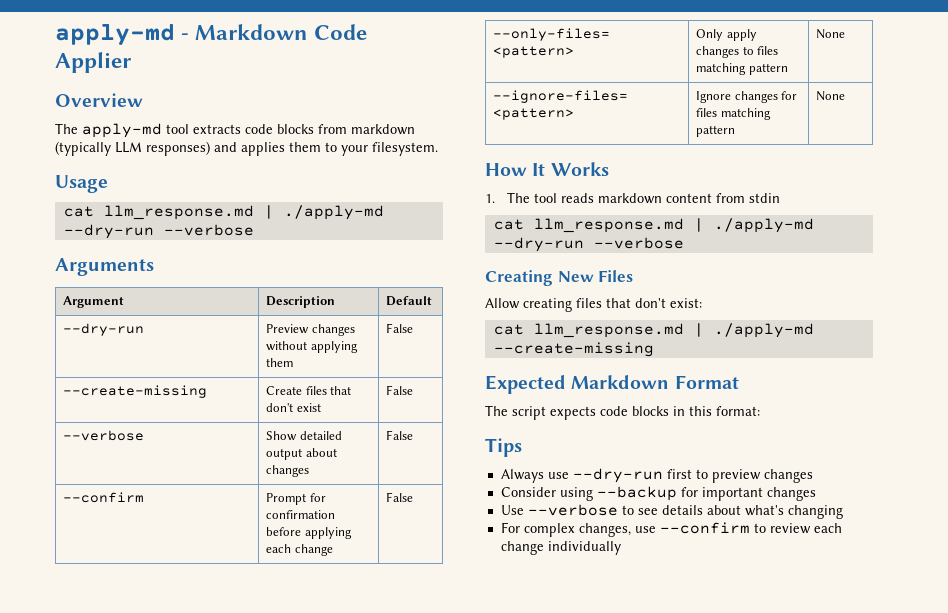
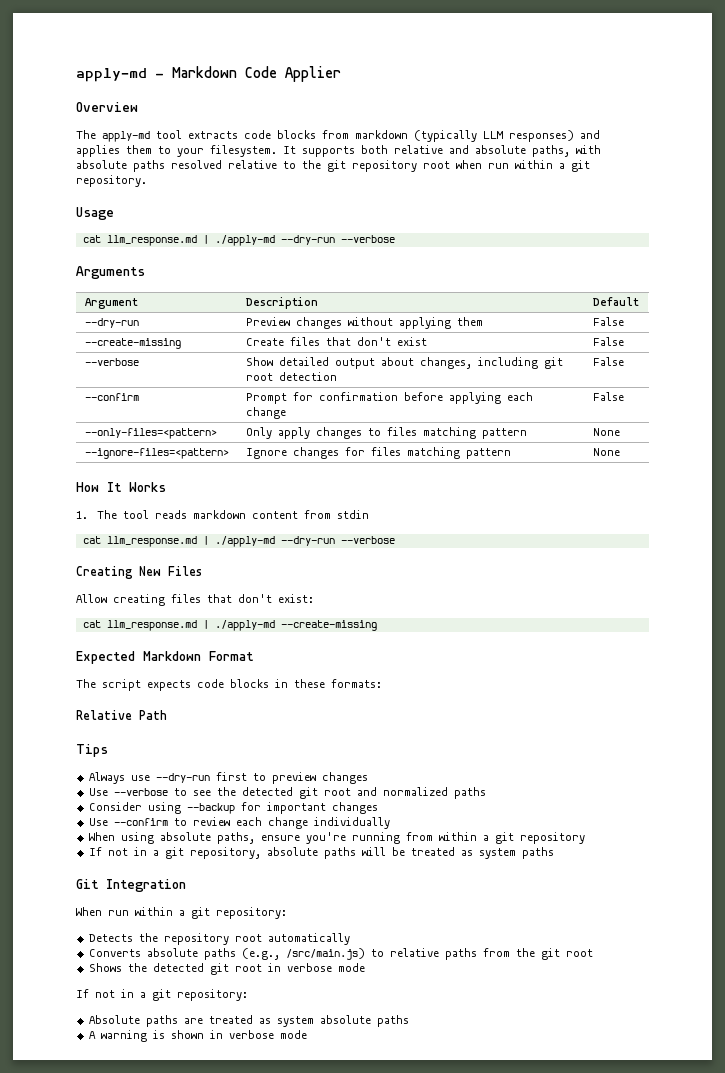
(438, 149) none -> [283,145,601,157] [76,160,590,172] [76,175,147,187] It supports both relative and absolute paths, with absolute paths resolved relative to the git repository root when run within a git repository.
[266,465,310,477] changes -> [419,357,563,369] [245,372,337,381] changes, including git root detection
[689,406,760,416] this format: -> [294,679,382,688] [76,710,167,720] these formats: // Relative Path
(813, 476) none -> [88,787,486,799] // Use --verbose to see the detected git root and normalized paths
[527,504,843,519] [500,522,656,537] --verbose to see details about what's changing // For complex changes, use -> (108, 822) none
(621, 548) none -> [88,832,585,844] [88,847,554,859] [76,879,186,892] [76,907,287,919] [88,933,350,945] [88,948,593,960] [88,963,365,975] [76,989,248,1001] [88,1015,409,1027] [88,1030,307,1042] // When using absolute paths, ensure you're running from within a git repository // If not in a git repository, absolute paths will be treated as system paths // Git Integration // When run within a git repository: // Detects the repository root automatically // Converts absolute paths (e.g., /src/main.js) to relative paths from the git root // Shows the detected git root in verbose mode // If not in a git repository: // Absolute paths are treated as system absolute paths // A warning is shown in verbose mode

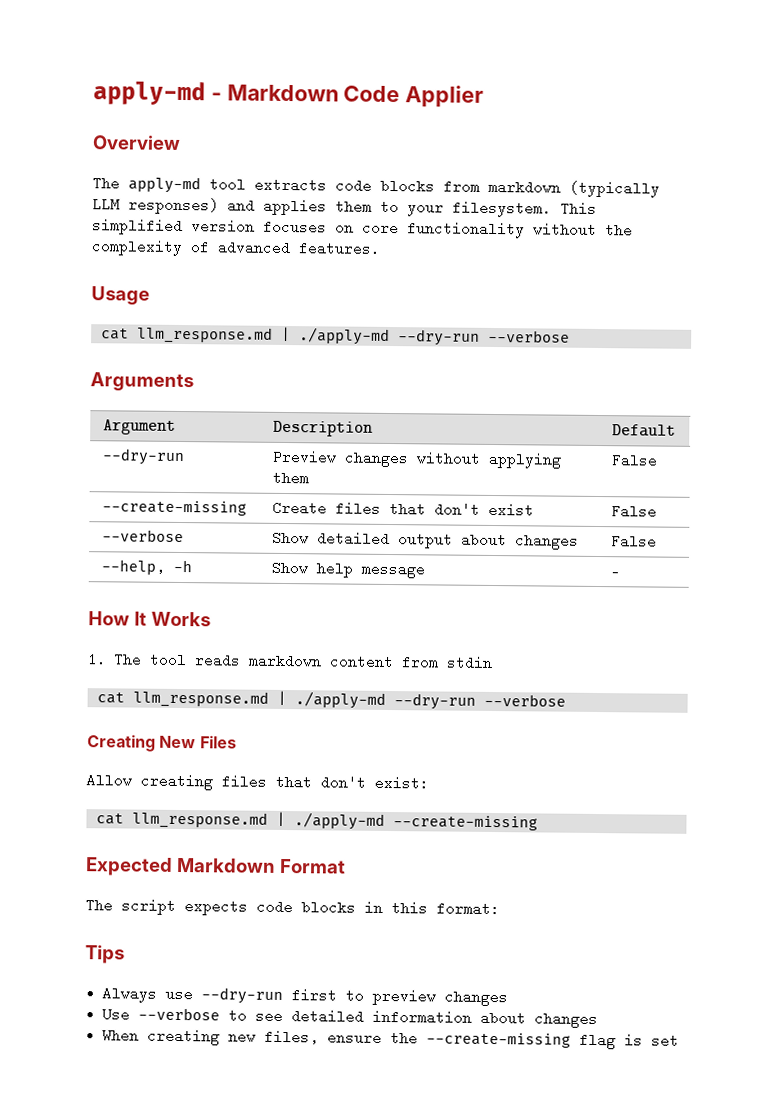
[283,145,601,157] [76,160,590,172] [76,175,147,187] It supports both relative and absolute paths, with absolute paths resolved relative to the git repository root when run within a git repository. -> [560,201,597,216] [92,218,633,239] [91,239,381,256] This simplified version focuses on core functionality without the complexity of advanced features.
[419,357,563,369] [245,372,337,381] [592,357,624,366] [84,393,139,401] [245,392,533,404] [245,407,286,419] [592,392,624,401] [84,428,217,439] [245,427,527,439] [592,428,620,436] [84,448,229,459] [245,447,511,459] [592,448,620,456] changes, including git root detection | False // --confirm | Prompt for confirmation before applying each change | False // --only-files=<pattern> | Only apply changes to files matching pattern | None // --ignore-files=<pattern> | Ignore changes for files matching pattern | None -> [514,533,579,550] [610,534,657,549] [100,559,192,575] [270,560,425,579] [609,564,620,579] changes | False // --help, -h | Show help message | -
[294,679,382,688] [76,710,167,720] these formats: // Relative Path -> [391,901,500,917] this format:
[216,787,486,799] [88,802,378,814] [88,817,390,829] [88,832,585,844] [88,847,554,859] [76,879,186,892] [76,907,287,919] [88,933,350,945] [88,948,593,960] [88,963,365,975] [76,989,248,1001] [88,1015,409,1027] [88,1030,307,1042] the detected git root and normalized paths // Consider using --backup for important changes // Use --confirm to review each change individually // When using absolute paths, ensure you're running from within a git repository // If not in a git repository, absolute paths will be treated as system paths // Git Integration // When run within a git repository: // Detects the repository root automatically // Converts absolute paths (e.g., /src/main.js) to relative paths from the git root // Shows the detected git root in verbose mode // If not in a git repository: // Absolute paths are treated as system absolute paths // A warning is shown in verbose mode -> [291,1009,599,1029] [102,1028,680,1050] detailed information about changes // When creating new files, ensure the --create-missing flag is set

